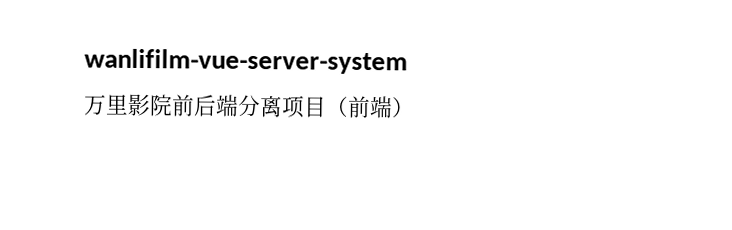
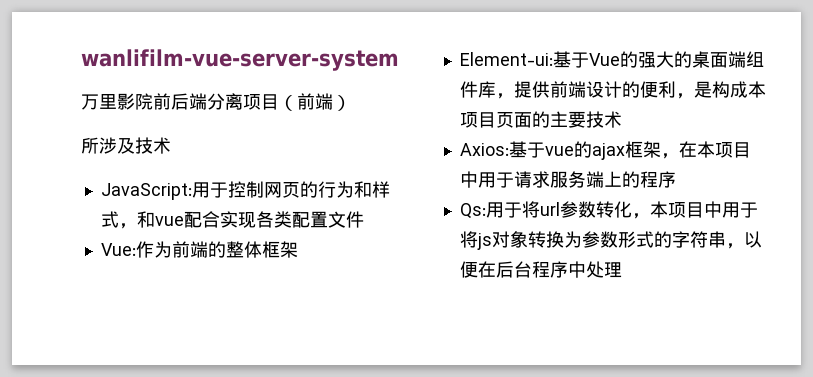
(415, 108) none -> [81,137,171,154] [100,181,390,200] [100,211,364,229] [100,241,298,258] [459,51,764,68] [459,81,766,99] [459,111,622,128] [459,141,751,160] [459,171,676,188] [459,201,758,219] [459,231,762,250] [459,261,622,278] // 所涉及技术 // JavaScript:用于控制网页的行为和样式，和vue配合实现各类配置文件 // Vue:作为前端的整体框架 // Element-ui:基于Vue的强大的桌面端组件库，提供前端设计的便利，是构成本项目页面的主要技术 // Axios:基于vue的ajax框架，在本项目中用于请求服务端上的程序 // Qs:用于将url参数转化，本项目中用于将js对象转换为参数形式的字符串，以便在后台程序中处理

